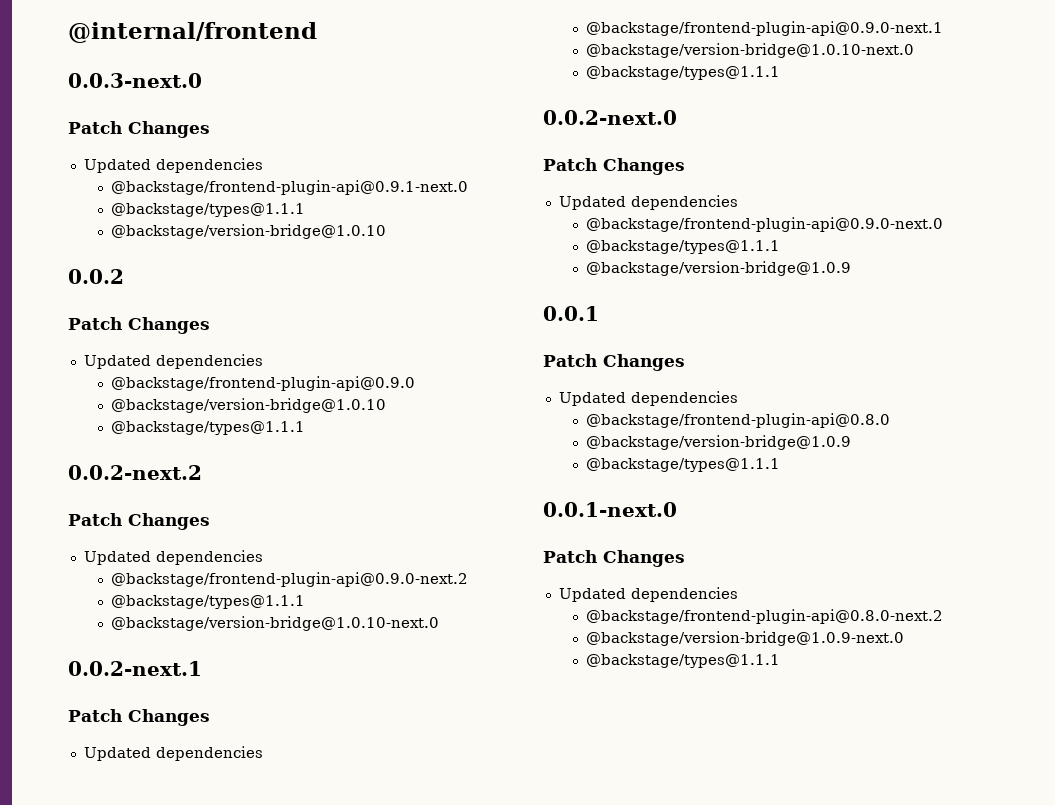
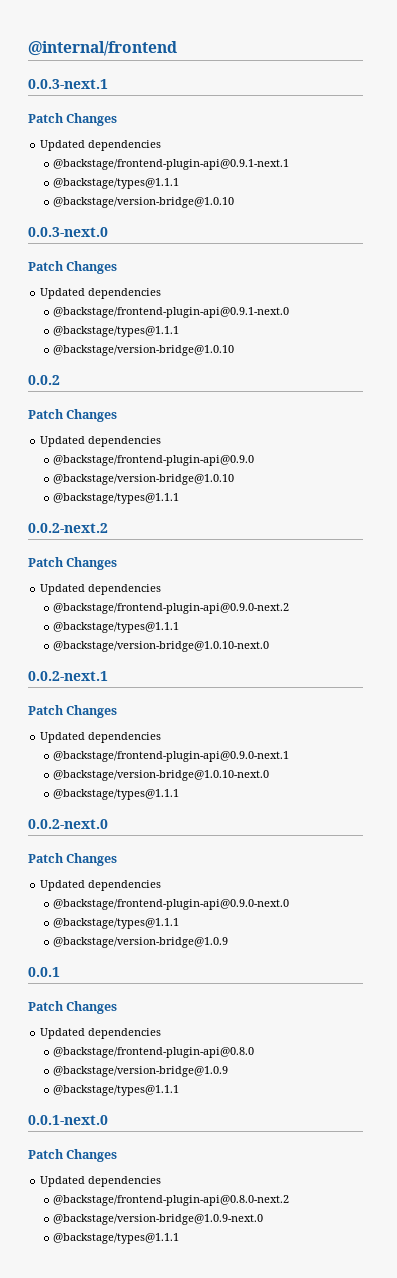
(317, 32) none -> [28,79,108,89] [28,113,118,126] [40,140,162,151] [53,159,290,170] [53,178,180,189] [53,197,235,208] // 0.0.3-next.1 // Patch Changes // Updated dependencies // @backstage/frontend-plugin-api@0.9.1-next.1 // @backstage/types@1.1.1 // @backstage/version-bridge@1.0.10

